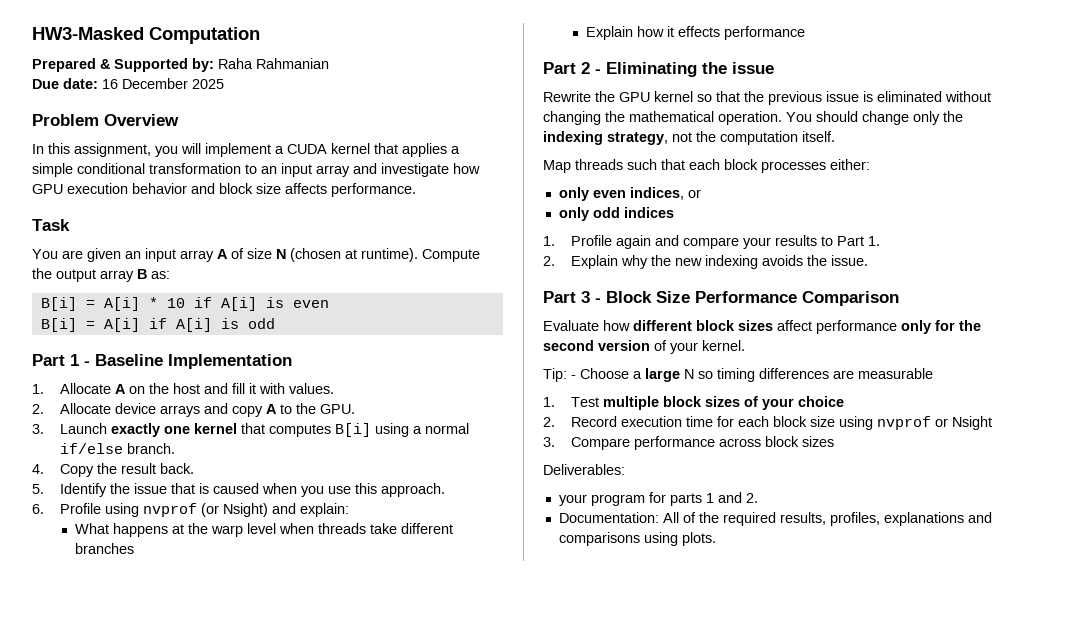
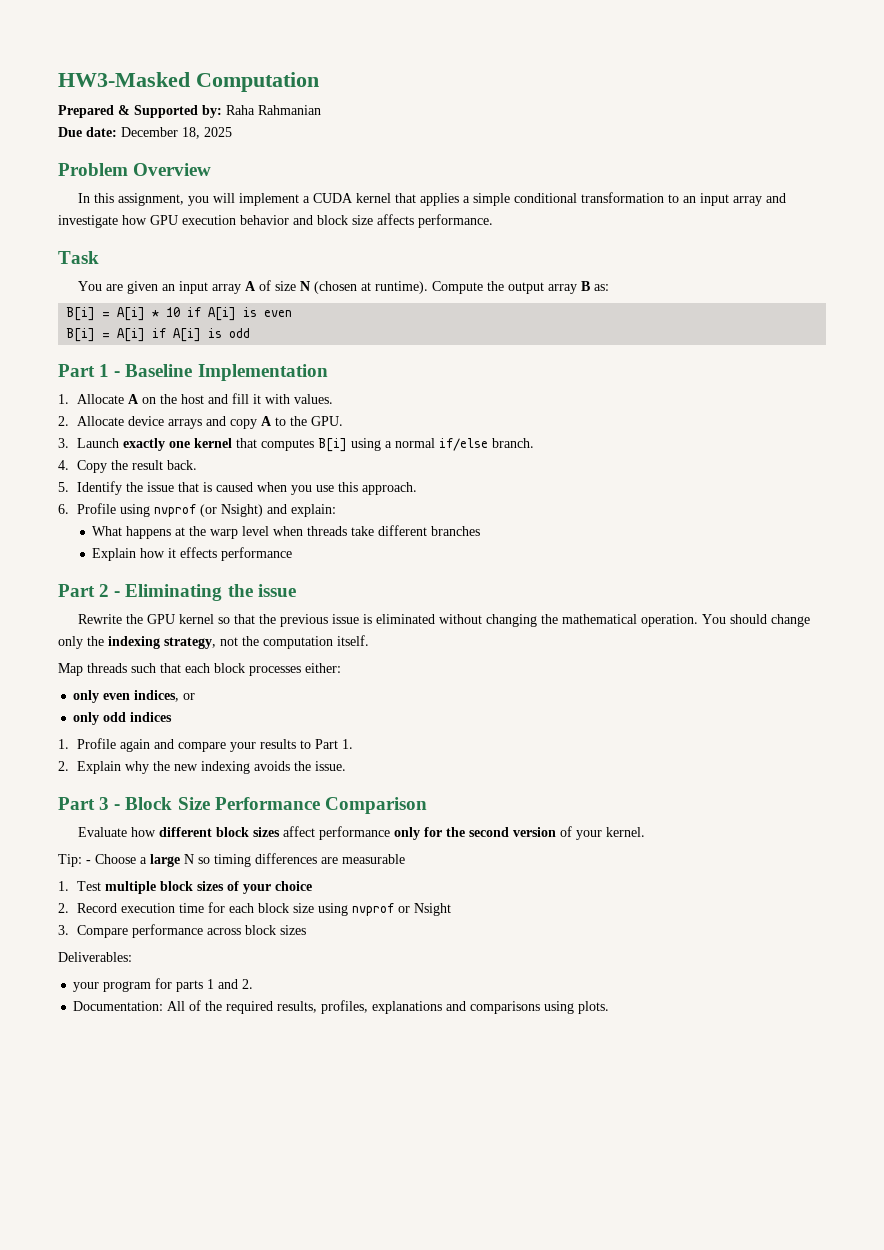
[102,78,188,89] 16 December -> [121,127,200,139] December 18,

